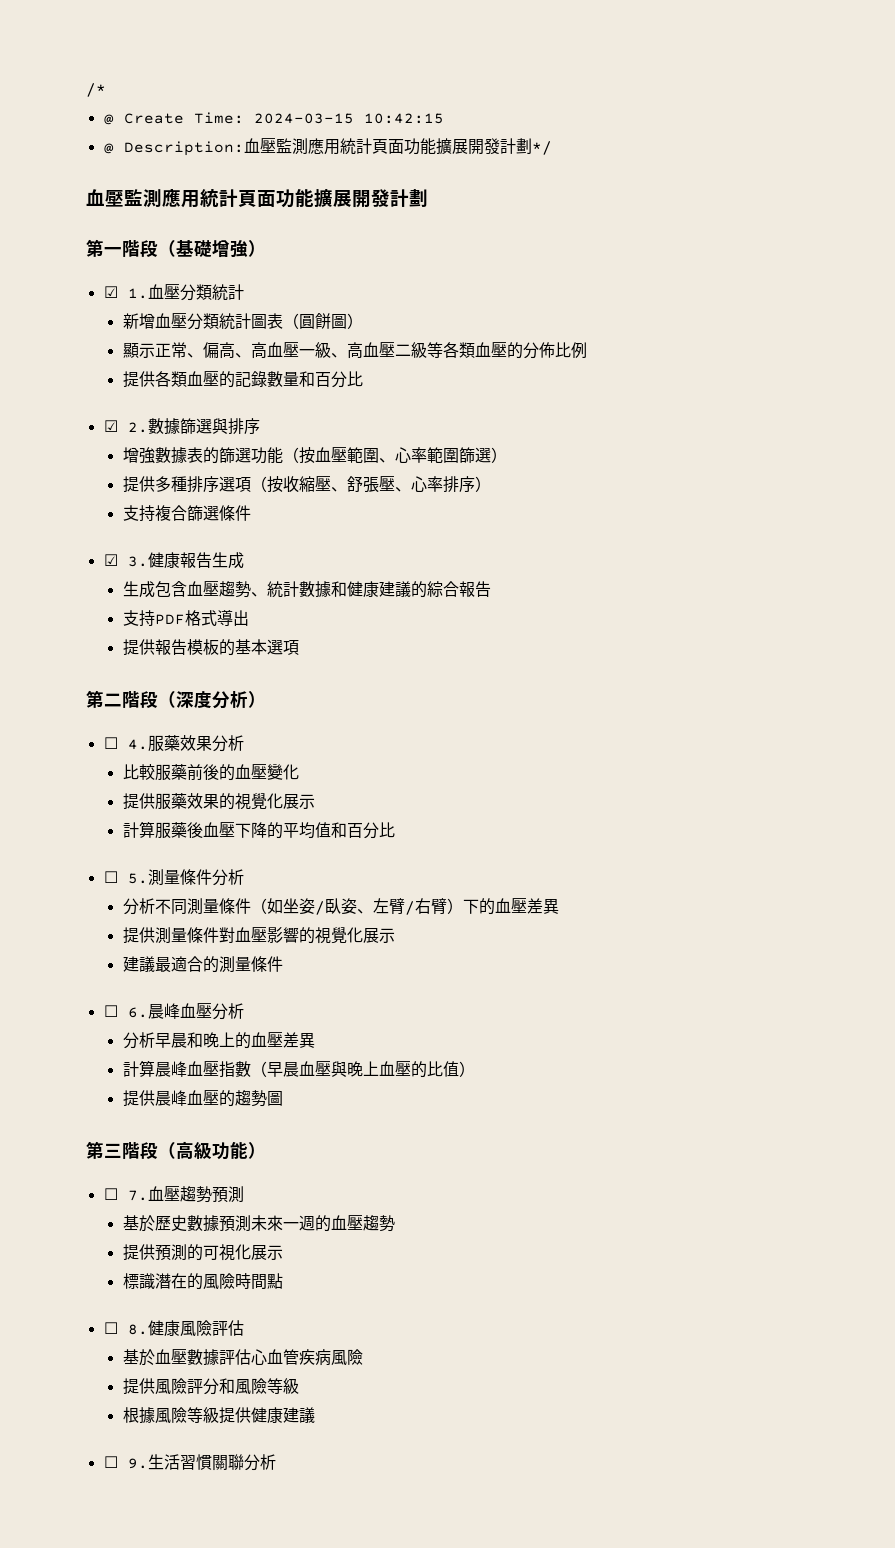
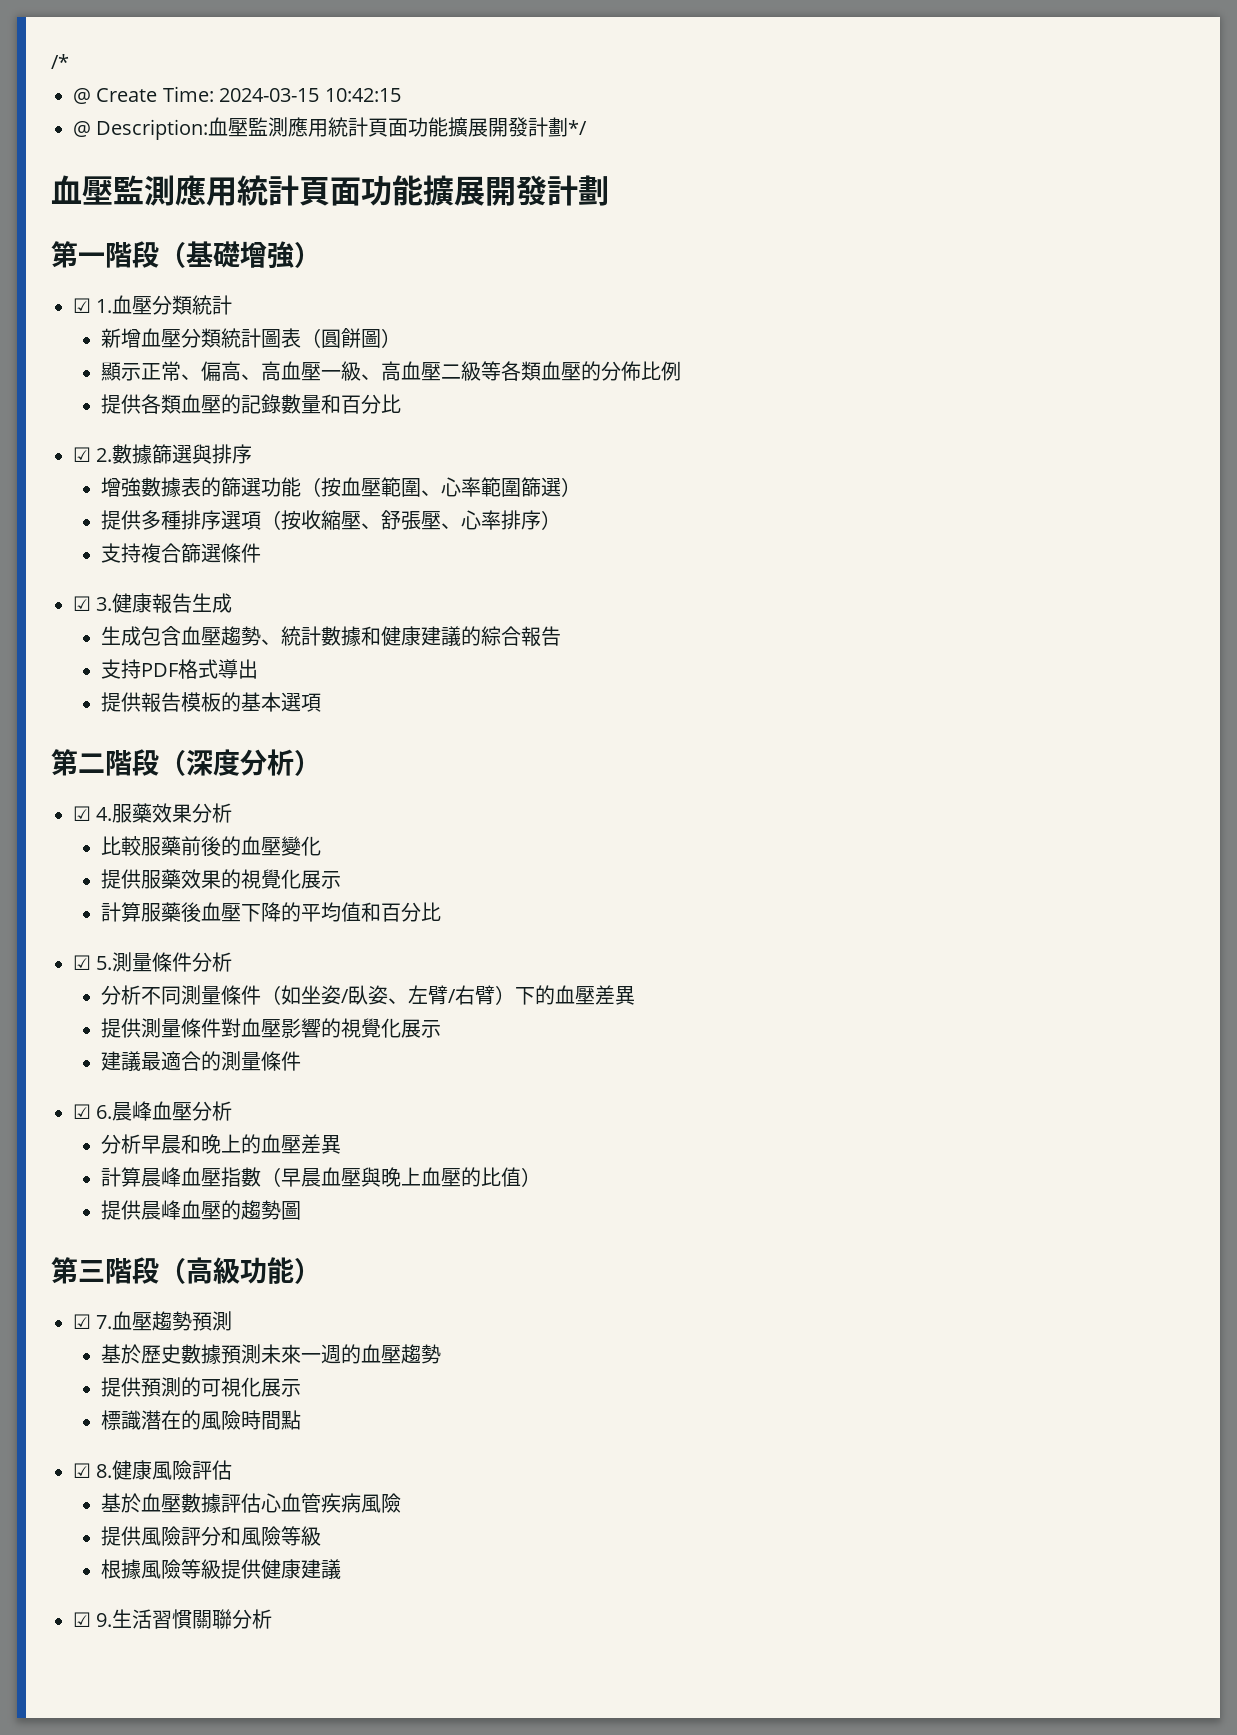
[103,737,118,749] ☐ -> [73,806,91,821] ☑
[103,871,118,883] ☐ -> [73,955,91,970] ☑
[103,1005,118,1017] ☐ -> [73,1104,91,1119] ☑
[103,1188,118,1200] ☐ -> [73,1314,91,1329] ☑
[103,1322,118,1334] ☐ -> [73,1463,91,1478] ☑
[103,1456,118,1468] ☐ -> [73,1612,91,1627] ☑

